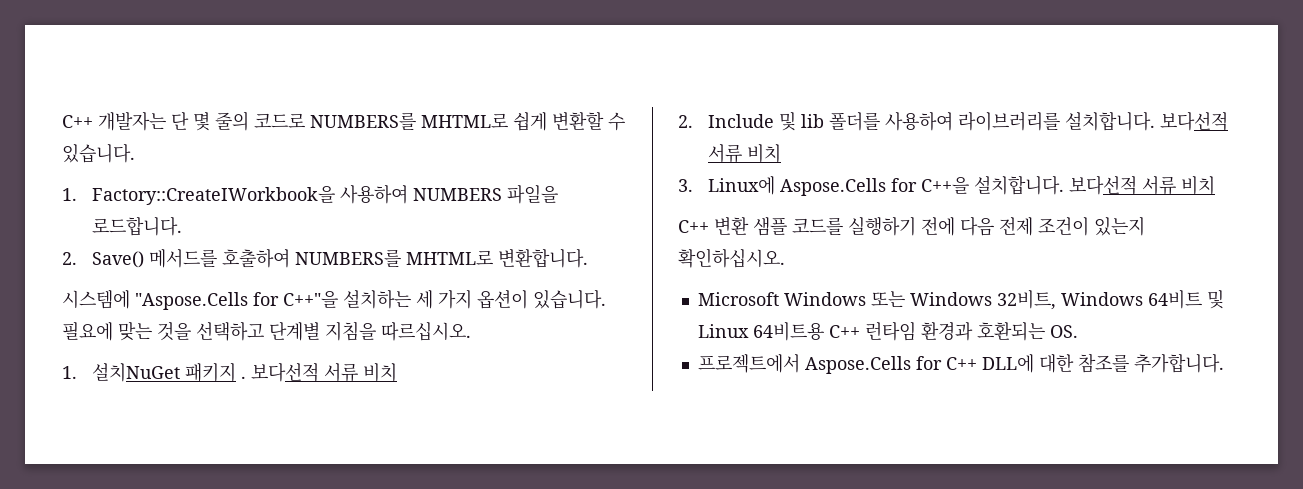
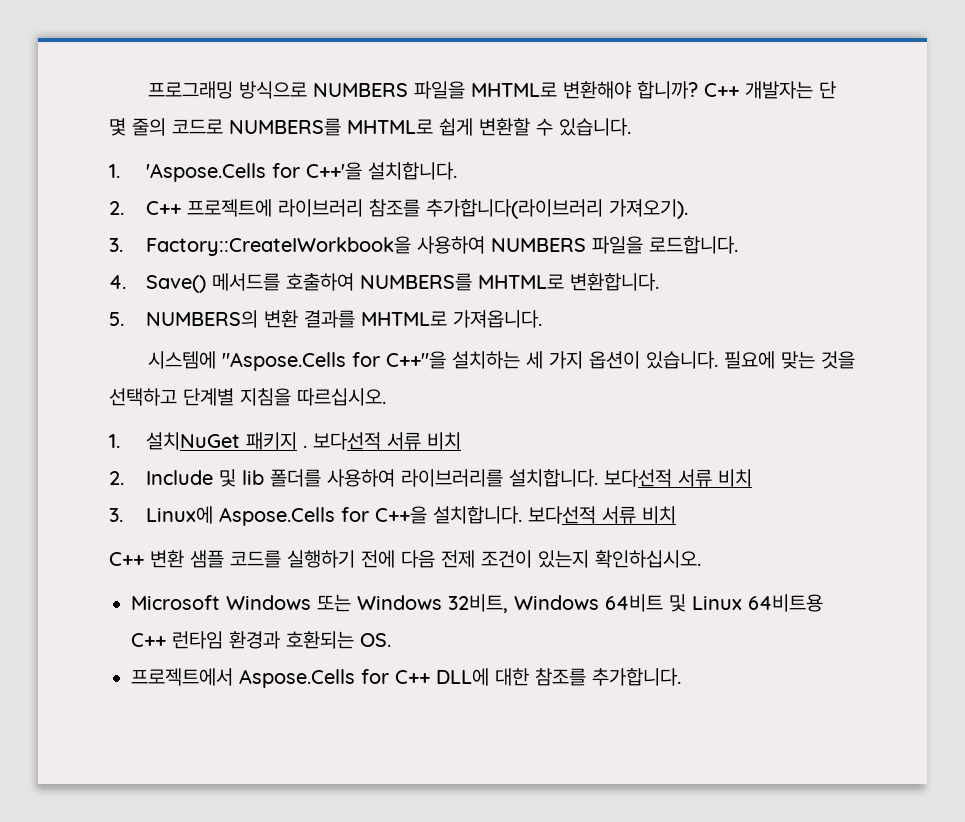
(62, 121) none -> [148,81,699,99] 프로그래밍 방식으로 NUMBERS 파일을 MHTML로 변환해야 합니까?
(77, 194) none -> [145,162,457,182] [109,199,688,219] [109,238,123,252] 'Aspose.Cells for C++'을 설치합니다. // 2. C++ 프로젝트에 라이브러리 참조를 추가합니다(라이브러리 가져오기). // 3.
[62,252,77,265] 2. -> [109,275,126,289] 4.
(588, 258) none -> [109,310,542,328] // 5. NUMBERS의 변환 결과를 MHTML로 가져옵니다.

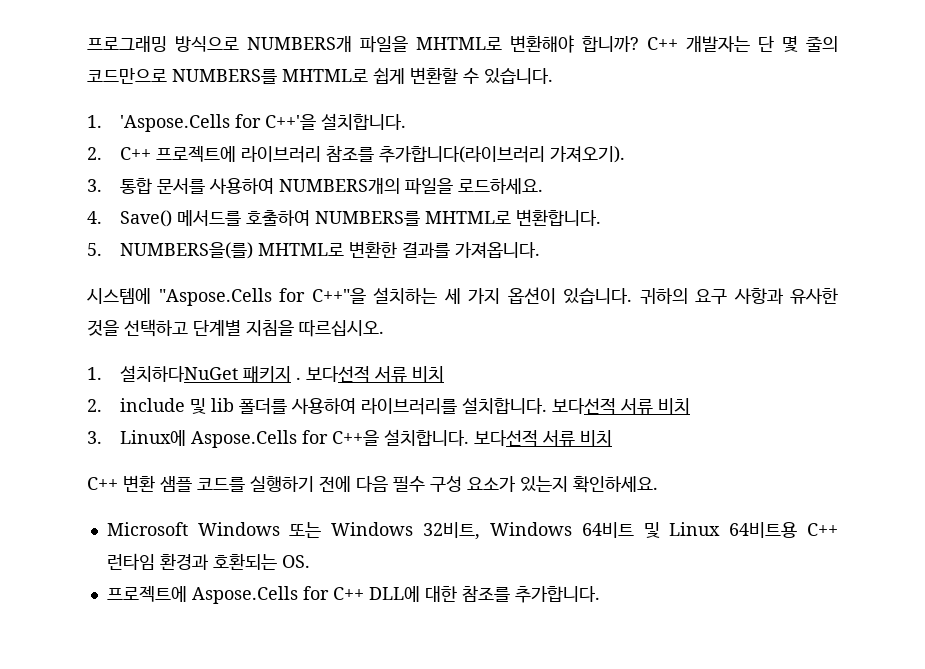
[313,83,409,97] NUMBERS -> [247,36,352,52] NUMBERS개
[172,119,223,134] 코드로 -> [87,68,167,84] 코드만으로
[145,236,738,256] Factory::CreateIWorkbook을 사용하여 NUMBERS 파일을 로드합니다. -> [120,178,544,195] 통합 문서를 사용하여 NUMBERS개의 파일을 로드하세요.
[145,310,447,328] NUMBERS의 변환 결과를 MHTML로 -> [120,241,451,259] NUMBERS을(를) MHTML로 변환한 결과를
[724,351,816,369] 필요에 맞는 -> [639,288,838,304] 귀하의 요구 사항과 유사한
[145,432,240,450] 설치NuGet -> [120,365,239,382] 설치하다NuGet
[145,470,213,485] Include -> [120,398,186,412] include
[441,550,701,568] 전제 조건이 있는지 확인하십시오. -> [393,476,658,493] 필수 구성 요소가 있는지 확인하세요.
[131,668,233,686] 프로젝트에서 -> [106,586,187,602] 프로젝트에

